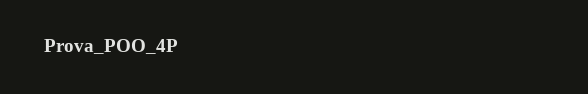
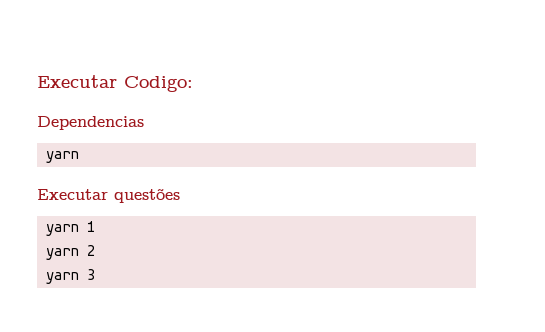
[44,39,178,54] Prova_POO_4P -> [37,75,193,92] [37,116,144,130] [46,151,79,163] [37,188,180,203] [46,221,95,236] [46,245,95,260] [46,269,95,284] Executar Codigo: // Dependencias // yarn // Executar questões // yarn 1 // yarn 2 // yarn 3

